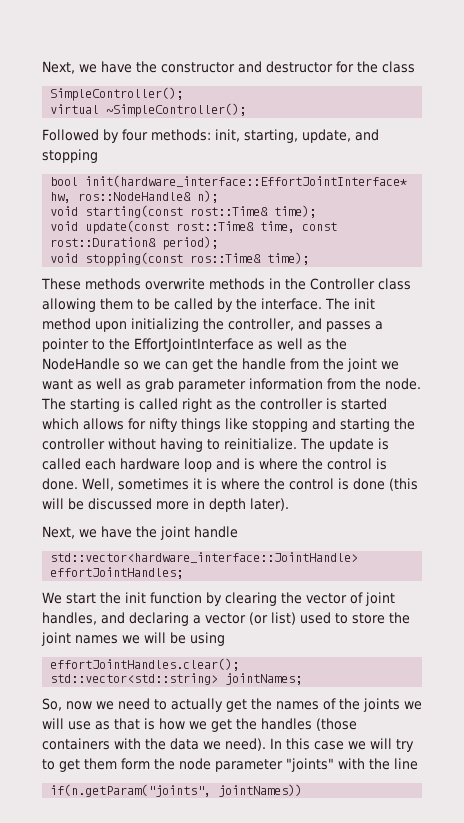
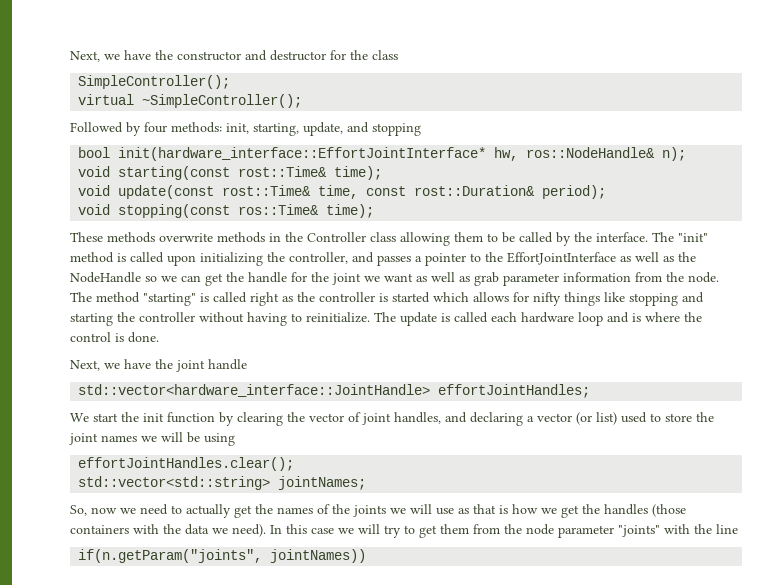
[354,298,375,309] [42,318,91,330] init method -> [678,233,708,242] [70,252,164,263] "init" method is called
[290,358,319,370] from -> [291,272,307,282] for
[70,398,120,412] starting -> [96,292,196,306] method "starting"
[82,478,418,491] [42,498,289,512] Well, sometimes it is where the control is done (this will be discussed more in depth later). -> (159, 337) none
[121,758,150,770] form -> [473,524,500,534] from

